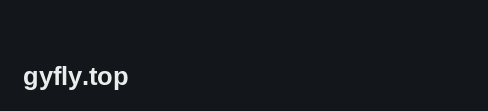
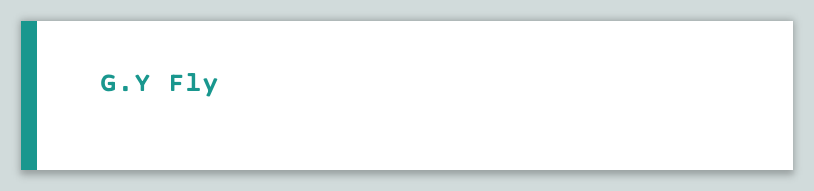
[23,66,129,90] gyfly.top -> [100,73,219,97] G.Y Fly

